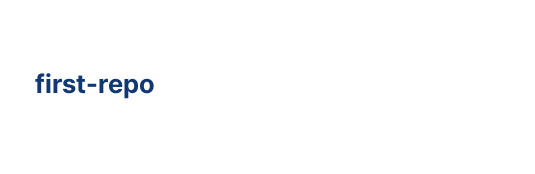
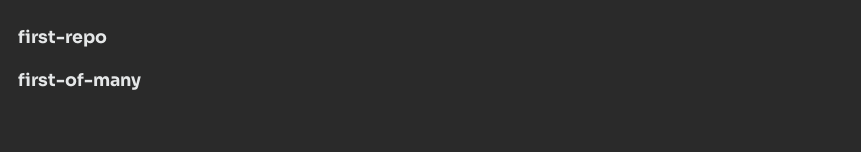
(155, 86) none -> [18,72,141,90] // first-of-many

